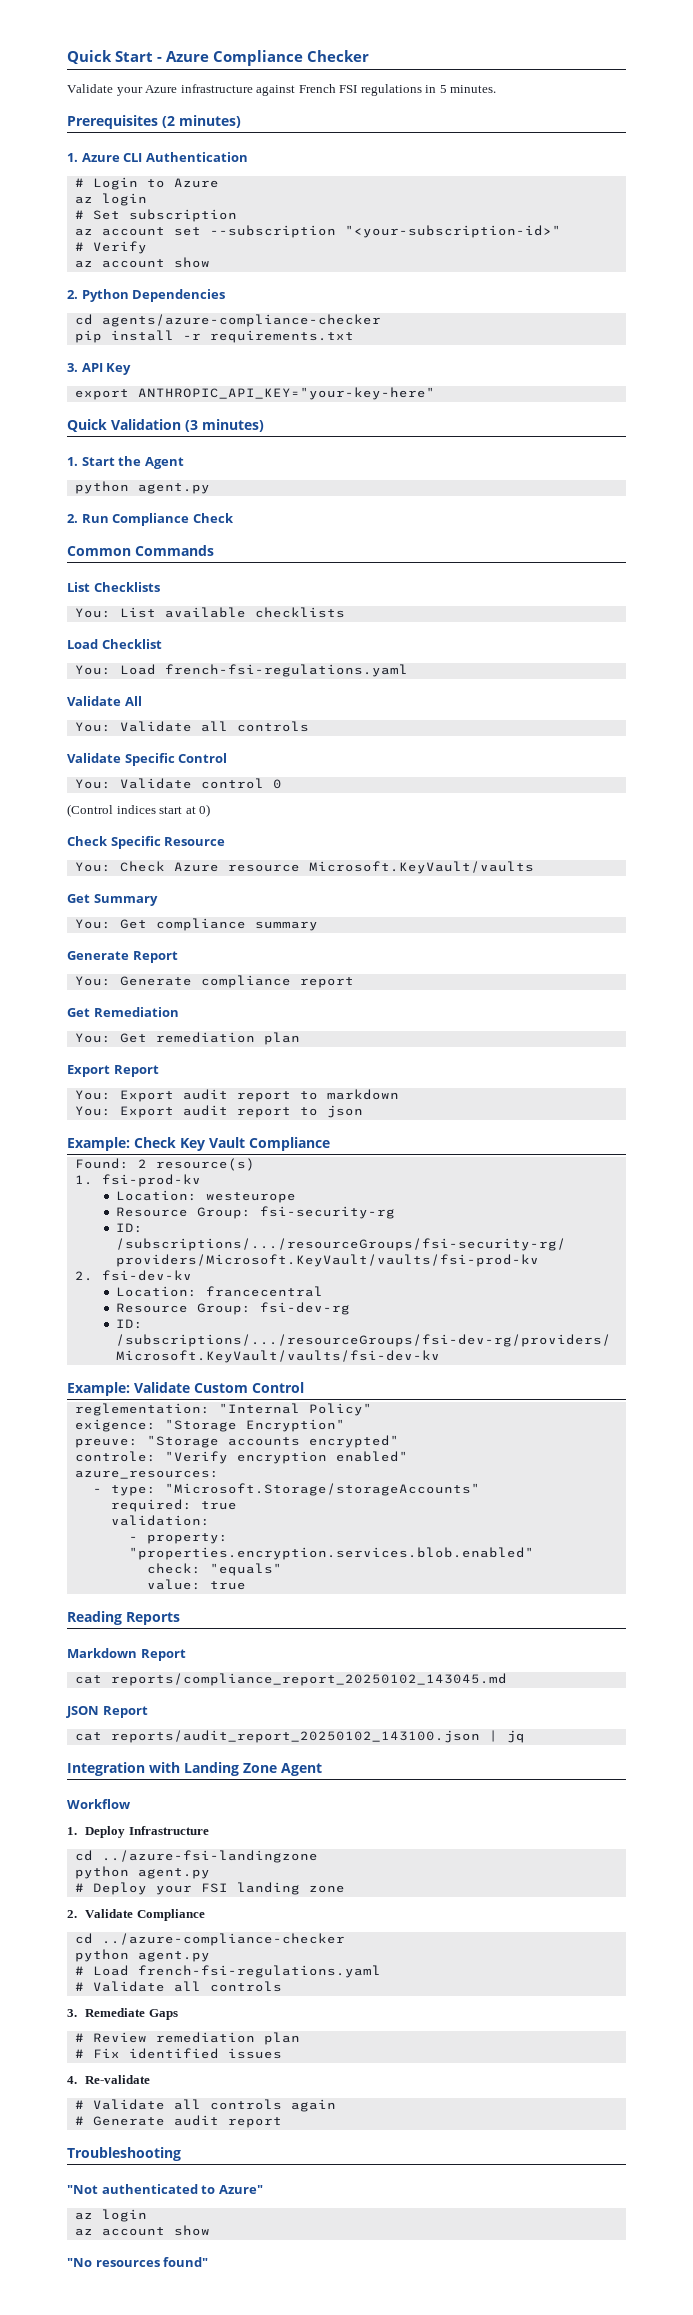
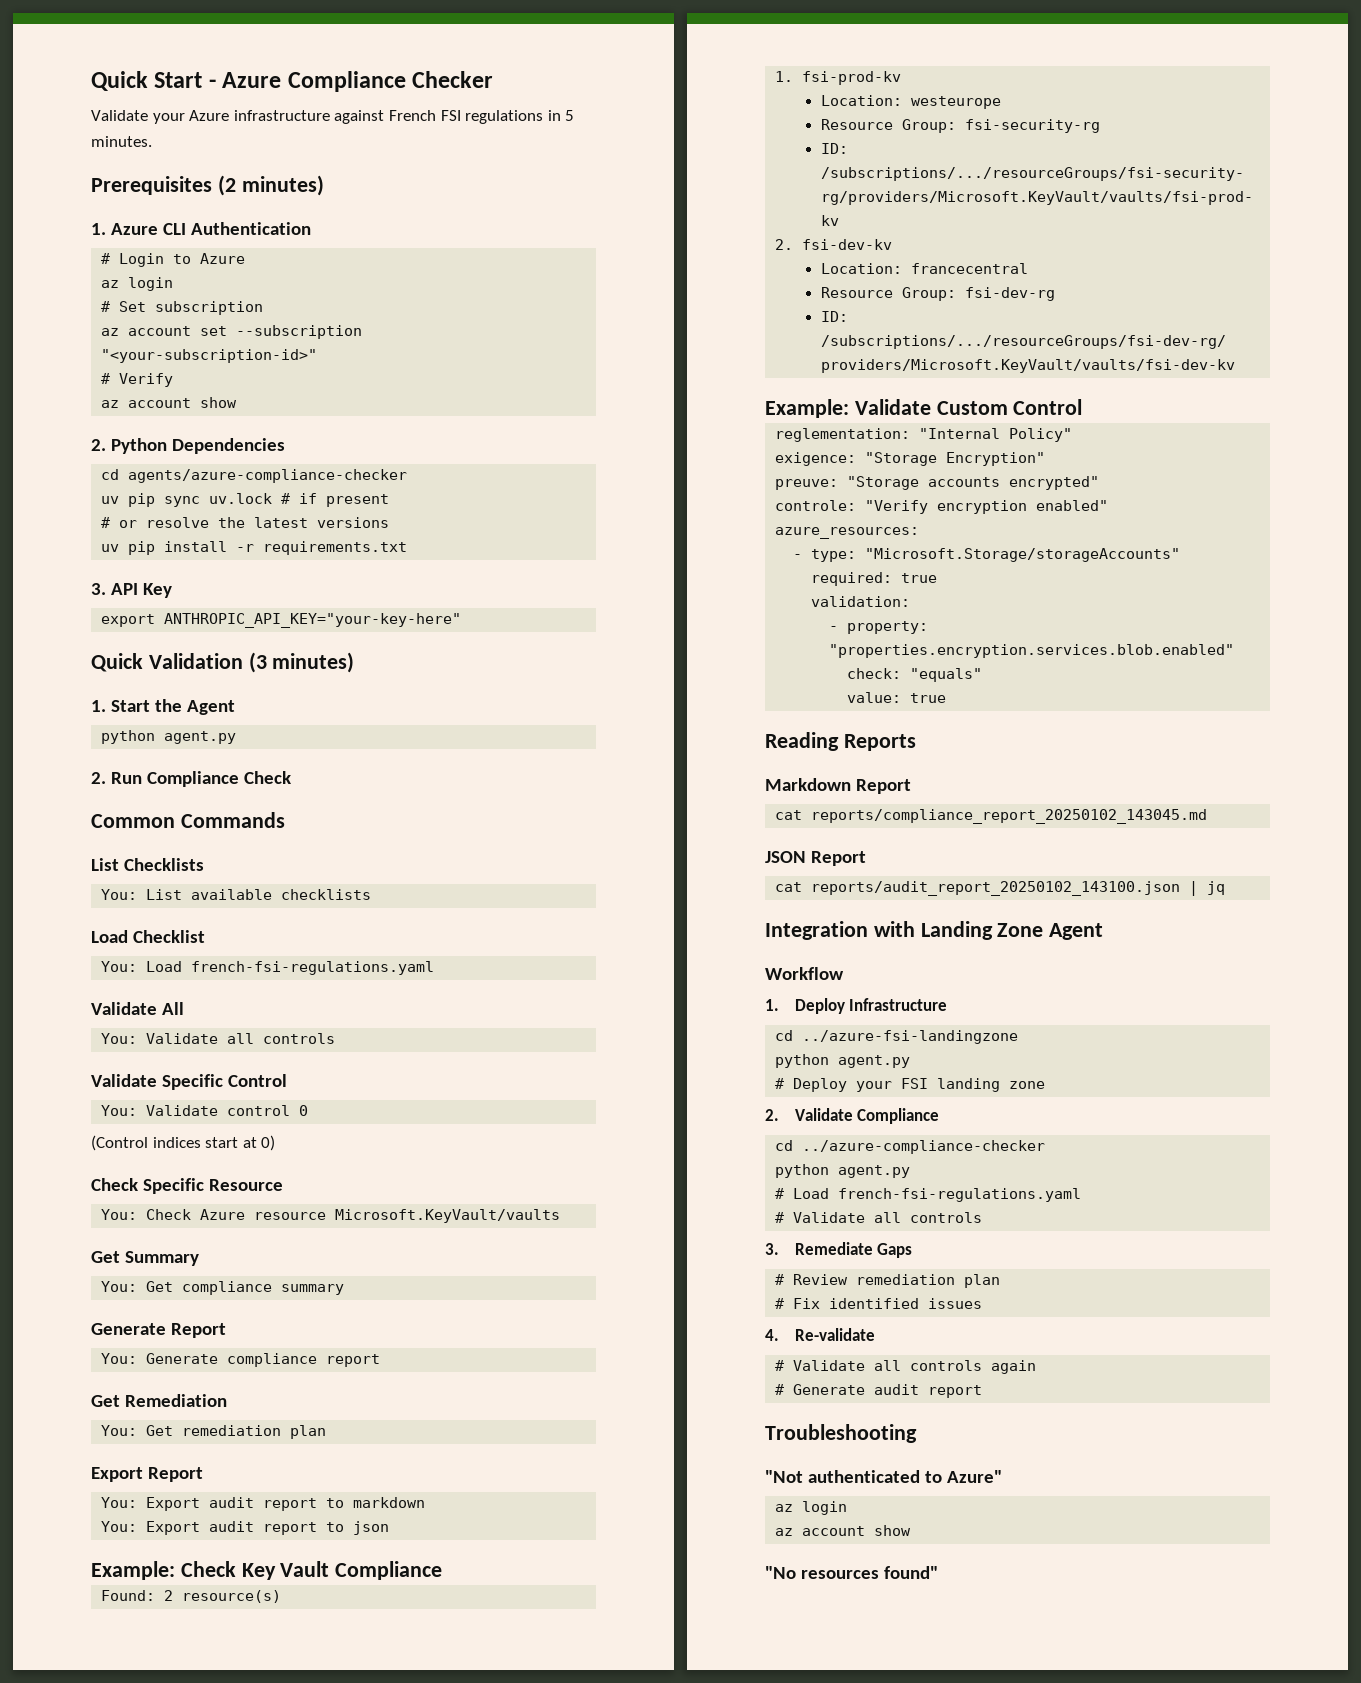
(381, 320) none -> [101,493,390,507] [101,517,390,528] [101,544,120,552] uv pip sync uv.lock # if present // # or resolve the latest versions // uv

